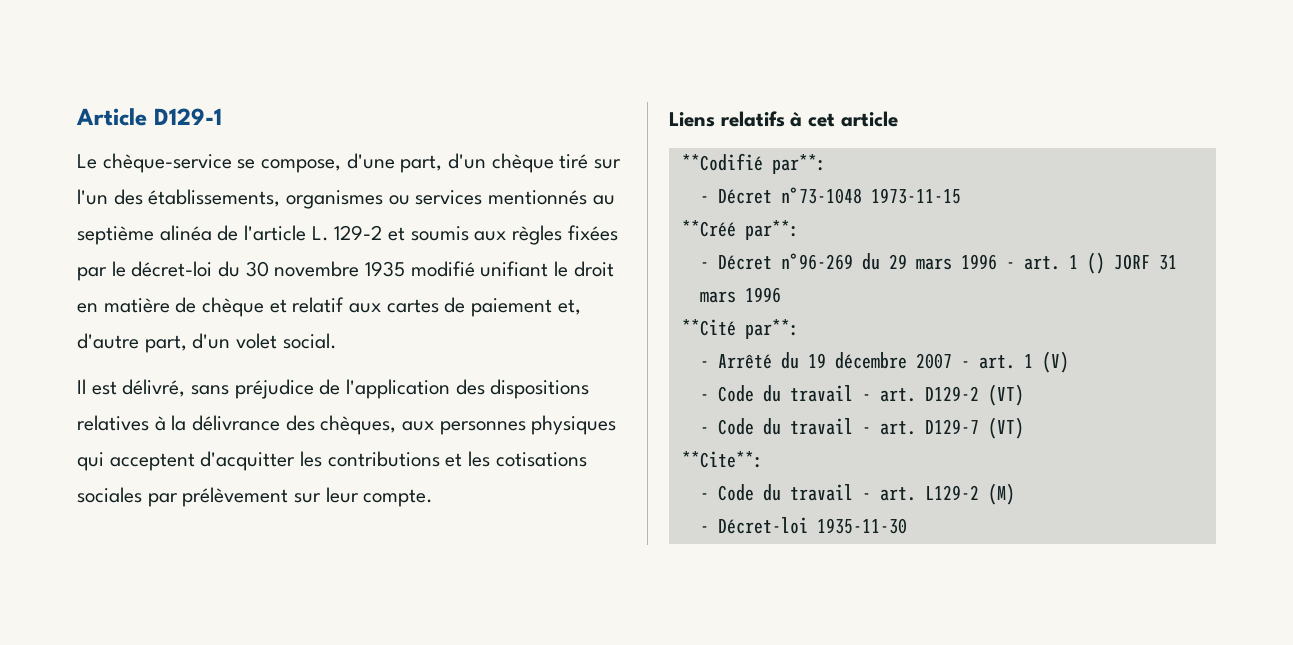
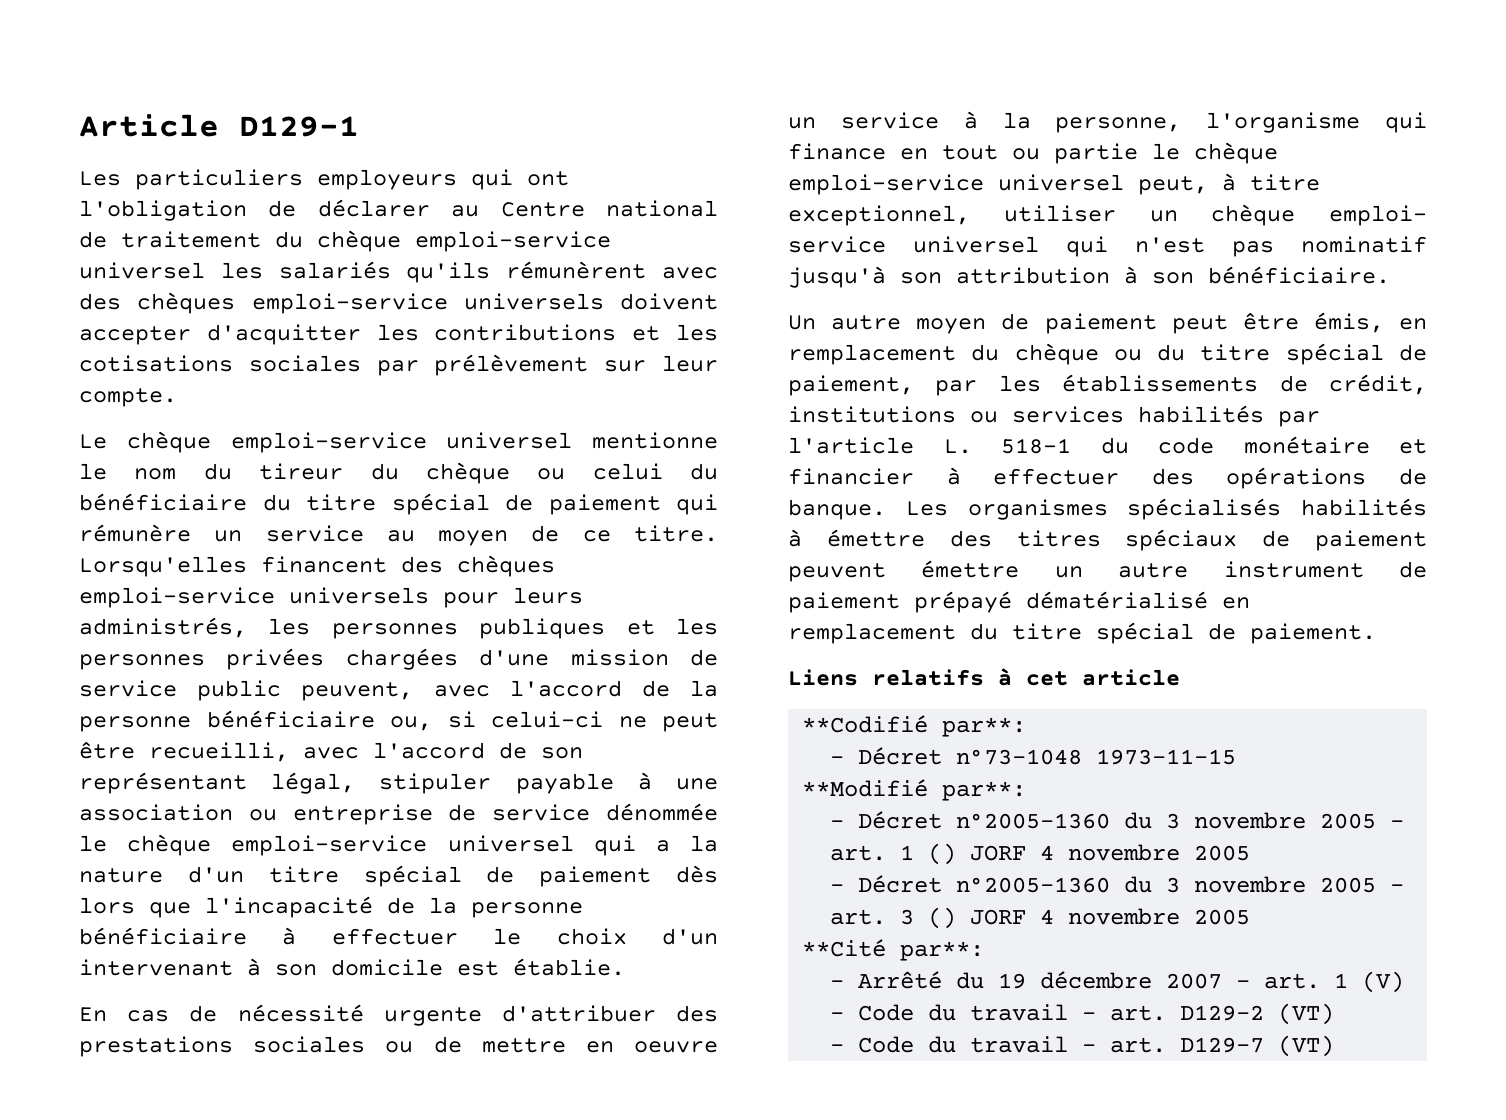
[77,153,622,173] [77,189,615,209] [77,225,618,245] [77,261,614,281] [77,297,581,317] [77,333,337,353] [77,379,590,399] [77,415,617,435] [77,452,195,471] Le chèque-service se compose, d'une part, d'un chèque tiré sur l'un des établissements, organismes ou services mentionnés au septième alinéa de l'article L. 129-2 et soumis aux règles fixées par le décret-loi du 30 novembre 1935 modifié unifiant le droit en matière de chèque et relatif aux cartes de paiement et, d'autre part, d'un volet social. // Il est délivré, sans préjudice de l'application des dispositions relatives à la délivrance des chèques, aux personnes physiques qui acceptent -> [79,169,569,190] [79,199,718,221] [79,230,611,252] [79,261,718,283] [79,292,718,314] [79,326,191,345] Les particuliers employeurs qui ont l'obligation de déclarer au Centre national de traitement du chèque emploi-service universel les salariés qu'ils rémunèrent avec des chèques emploi-service universels doivent accepter
(434, 498) none -> [79,431,718,453] [79,462,718,484] [79,493,718,515] [79,524,718,546] [79,555,555,577] [79,587,583,608] [79,617,718,639] [79,648,718,670] [79,680,718,701] [79,710,718,732] [79,741,583,762] [79,772,718,794] [79,803,718,825] [79,834,718,856] [79,865,718,887] [79,896,583,918] [79,927,718,945] [79,958,625,976] [79,1004,718,1026] [79,1036,718,1057] [788,111,1427,133] [788,142,1278,164] [788,173,1320,195] [788,204,1427,226] [788,236,1427,257] [788,266,1390,288] [788,312,1427,334] [788,343,1427,365] [788,374,1427,396] [788,405,1320,427] [788,436,1427,454] [788,467,1427,489] [788,498,1427,520] [788,529,1427,551] [788,560,1427,582] [788,591,1250,613] [788,622,1376,644] // Le chèque emploi-service universel mentionne le nom du tireur du chèque ou celui du bénéficiaire du titre spécial de paiement qui rémunère un service au moyen de ce titre. Lorsqu'elles financent des chèques emploi-service universels pour leurs administrés, les personnes publiques et les personnes privées chargées d'une mission de service public peuvent, avec l'accord de la personne bénéficiaire ou, si celui-ci ne peut être recueilli, avec l'accord de son représentant légal, stipuler payable à une association ou entreprise de service dénommée le chèque emploi-service universel qui a la nature d'un titre spécial de paiement dès lors que l'incapacité de la personne bénéficiaire à effectuer le choix d'un intervenant à son domicile est établie. // En cas de nécessité urgente d'attribuer des prestations sociales ou de mettre en oeuvre un service à la personne, l'organisme qui finance en tout ou partie le chèque emploi-service universel peut, à titre exceptionnel, utiliser un chèque emploi- service universel qui n'est pas nominatif jusqu'à son attribution à son bénéficiaire. // Un autre moyen de paiement peut être émis, en remplacement du chèque ou du titre spécial de paiement, par les établissements de crédit, institutions ou services habilités par l'article L. 518-1 du code monétaire et financier à effectuer des opérations de banque. Les organismes spécialisés habilités à émettre des titres spéciaux de paiement peuvent émettre un autre instrument de paiement prépayé dématérialisé en remplacement du titre spécial de paiement.
[681,220,799,240] [699,253,997,270] **Créé par**: // - Décret n°96-269 du 29 mars 1996 -> [802,779,1027,801] [830,811,1377,829] **Modifié par**: // - Décret n°2005-1360 du 3 novembre 2005
[1158,255,1177,270] [699,287,781,303] 31 mars 1996 -> [1040,844,1251,861] [830,875,1405,893] [830,907,1251,929] 4 novembre 2005 // - Décret n°2005-1360 du 3 novembre 2005 - art. 3 () JORF 4 novembre 2005
[681,451,763,468] [699,483,1015,505] [699,517,907,534] // **Cite**: // - Code du travail - art. L129-2 (M) // - Décret-loi 1935-11-30 -> (1335, 1046) none

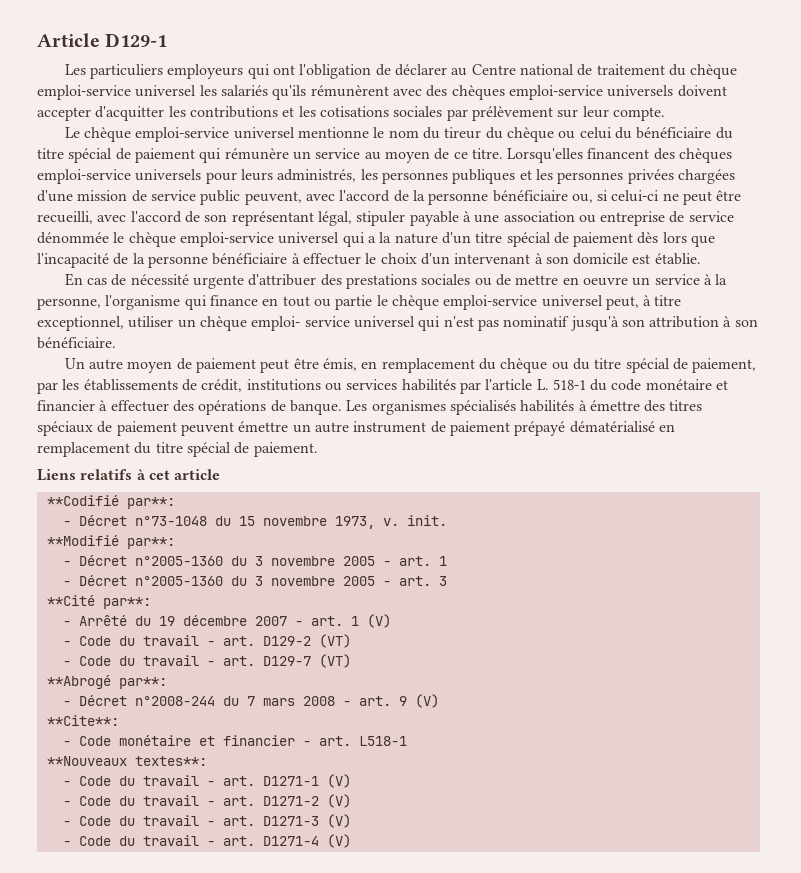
[1096,749,1237,765] 1973-11-15 -> [214,515,447,529] du 15 novembre 1973, v. init.
[928,843,1251,865] () JORF 4 novembre 2005 -> (447, 561) none
[928,907,1251,929] () JORF 4 novembre 2005 -> (447, 581) none
(1335, 1046) none -> [46,675,167,689] [62,694,439,708] [46,715,119,726] [62,735,407,746] [46,756,207,766] [62,774,351,788] [62,794,351,808] [62,814,351,828] [62,834,351,848] // **Abrogé par**: // - Décret n°2008-244 du 7 mars 2008 - art. 9 (V) // **Cite**: // - Code monétaire et financier - art. L518-1 // **Nouveaux textes**: // - Code du travail - art. D1271-1 (V) // - Code du travail - art. D1271-2 (V) // - Code du travail - art. D1271-3 (V) // - Code du travail - art. D1271-4 (V)

